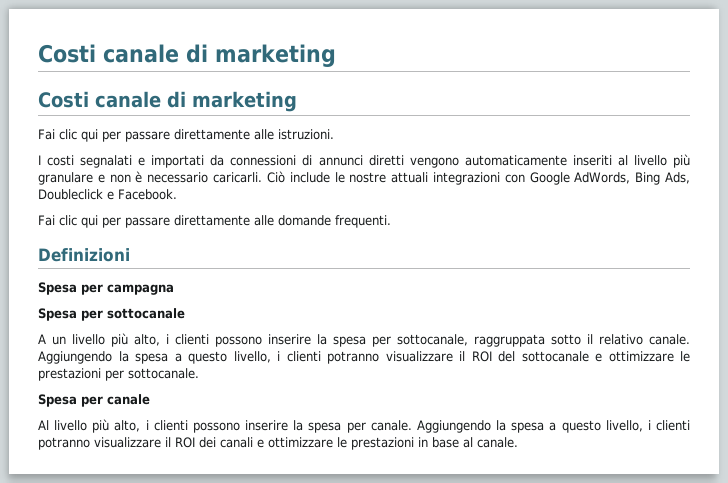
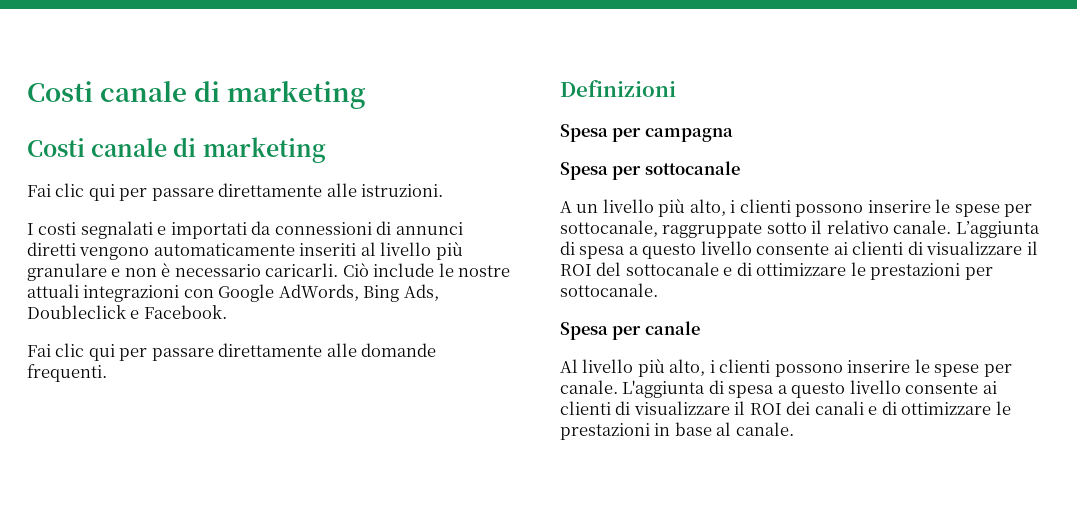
[317,334,366,347] la spesa -> [935,199,1000,217] le spese
[474,334,545,347] raggruppata -> [662,222,763,238] raggruppate
[38,351,379,364] Aggiungendo la spesa a questo livello, i clienti potranno -> [955,221,1040,238] [560,241,923,259] L’aggiunta di spesa a questo livello consente ai clienti di
(602, 357) none -> [736,262,752,276] di
[293,420,690,433] [38,437,90,450] la spesa per canale. Aggiungendo la spesa a questo livello, i clienti potranno -> [914,359,1012,377] [560,380,997,398] [560,401,631,415] le spese per canale. L'aggiunta di spesa a questo livello consente ai clienti di
(264, 443) none -> [881,401,897,415] di

